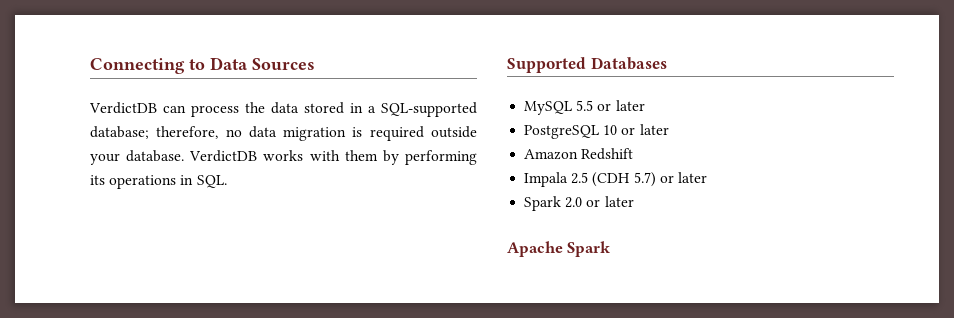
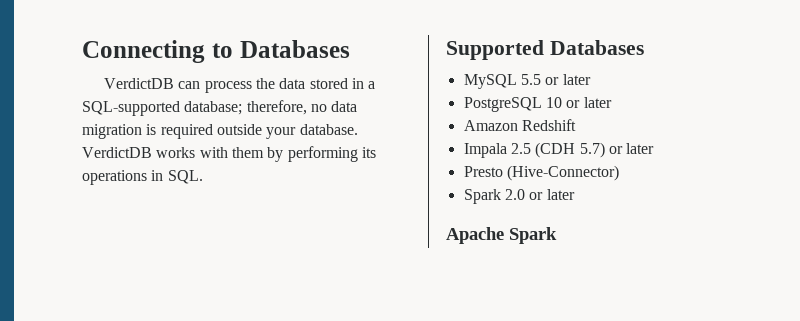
[210,57,315,70] Data Sources -> [239,40,350,58] Databases
(707, 177) none -> [463,165,619,181] // Presto (Hive-Connector)

